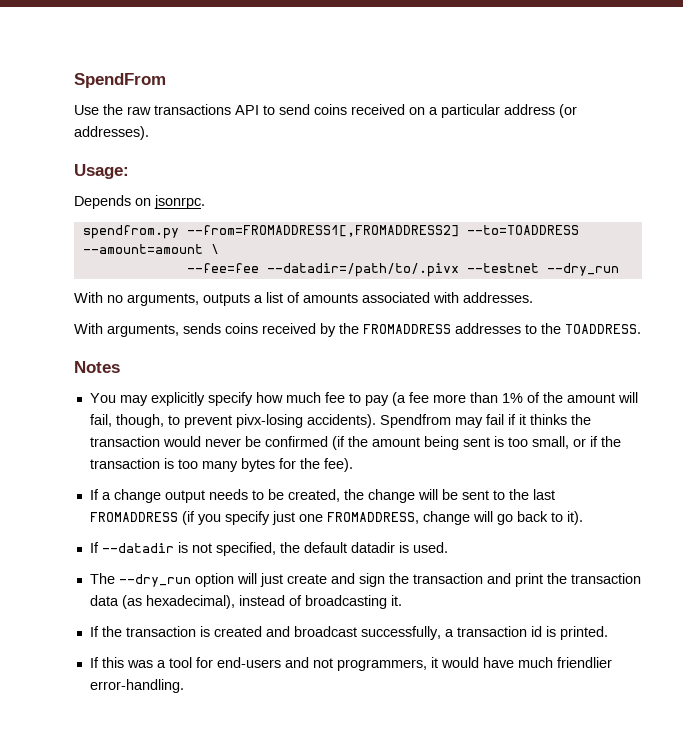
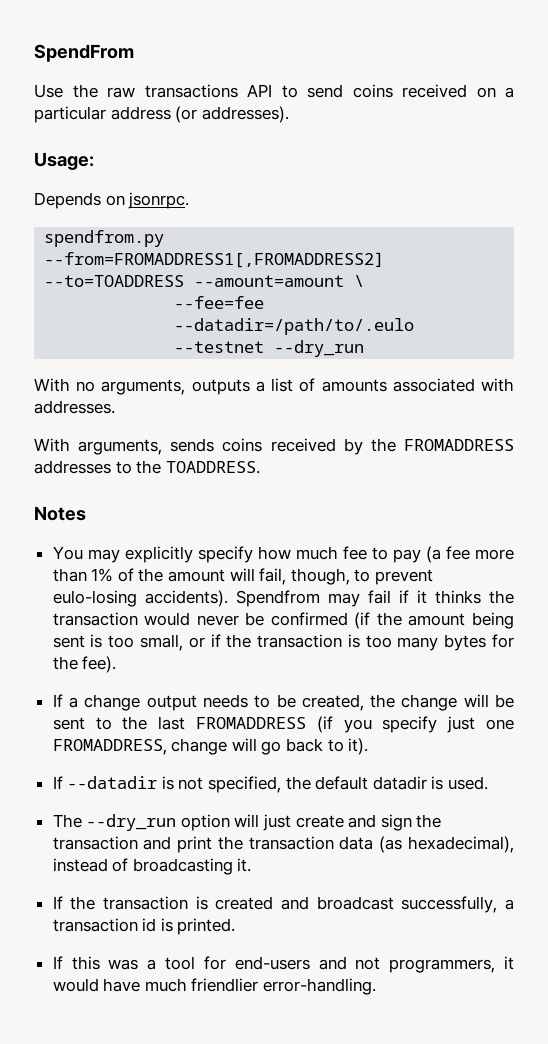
[266,263,459,277] --datadir=/path/to/.pivx -> [174,318,415,335] --datadir=/path/to/.eulo
[235,414,303,428] pivx-losing -> [52,590,137,607] eulo-losing

